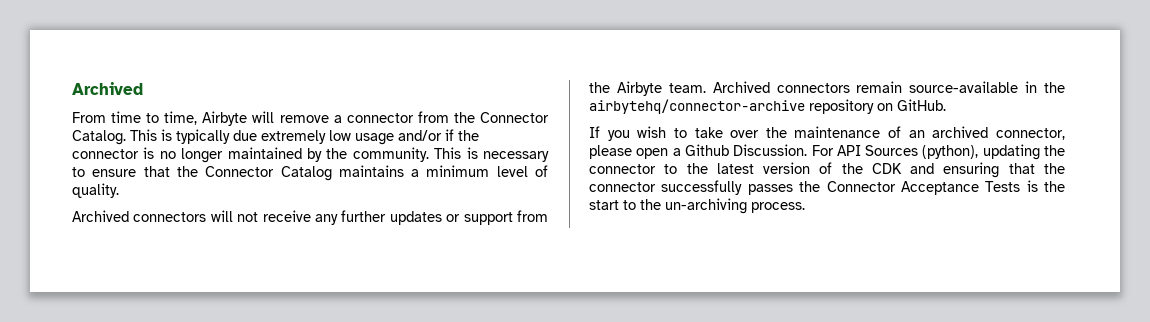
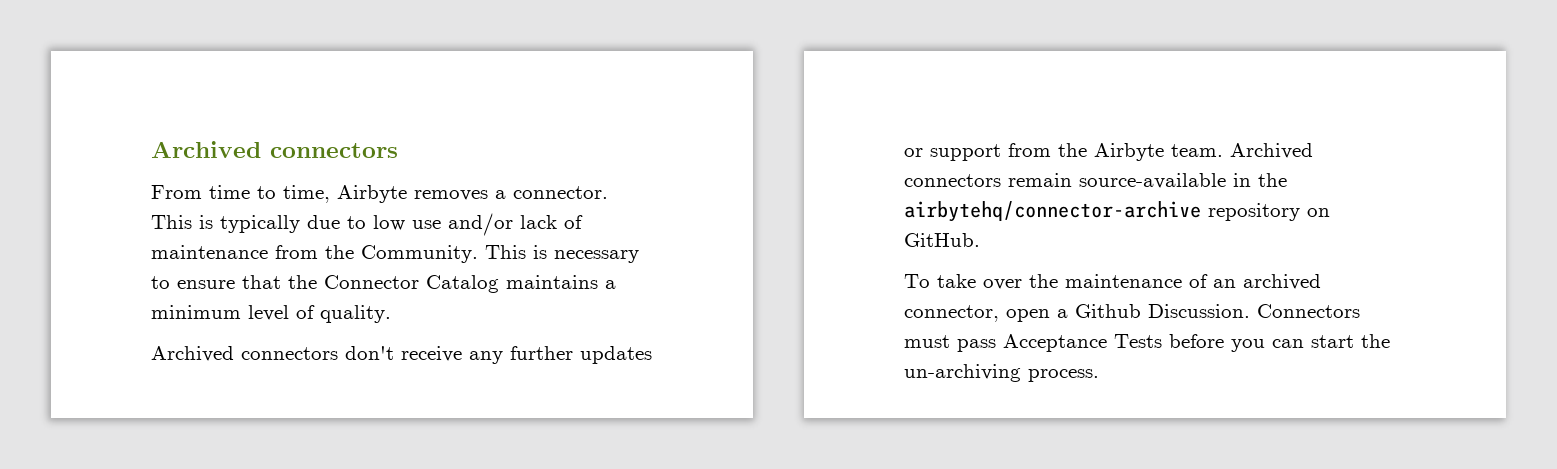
[72,82,143,95] Archived -> [151,141,398,158] Archived connectors
[252,111,549,123] [72,129,479,145] [72,147,429,163] will remove a connector from the Connector Catalog. This is typically due extremely low usage and/or if the connector is no longer maintained by the community. -> [414,186,608,201] [151,213,583,236] [151,245,478,263] removes a connector. This is typically due to low use and/or lack of maintenance from the Community.
[210,210,259,222] will not -> [345,346,394,360] don't
[589,126,687,141] If you wish to -> [904,274,930,288] To
[589,145,632,159] please -> (999, 313) none
[811,144,1065,160] [589,162,1065,178] [589,180,1065,195] [589,200,636,210] For API Sources (python), updating the connector to the latest version of the CDK and ensuring that the connector successfully passes the Connector Acceptance Tests is the start to -> [1257,304,1360,318] [904,334,1354,352] Connectors must pass Acceptance Tests before you can start

